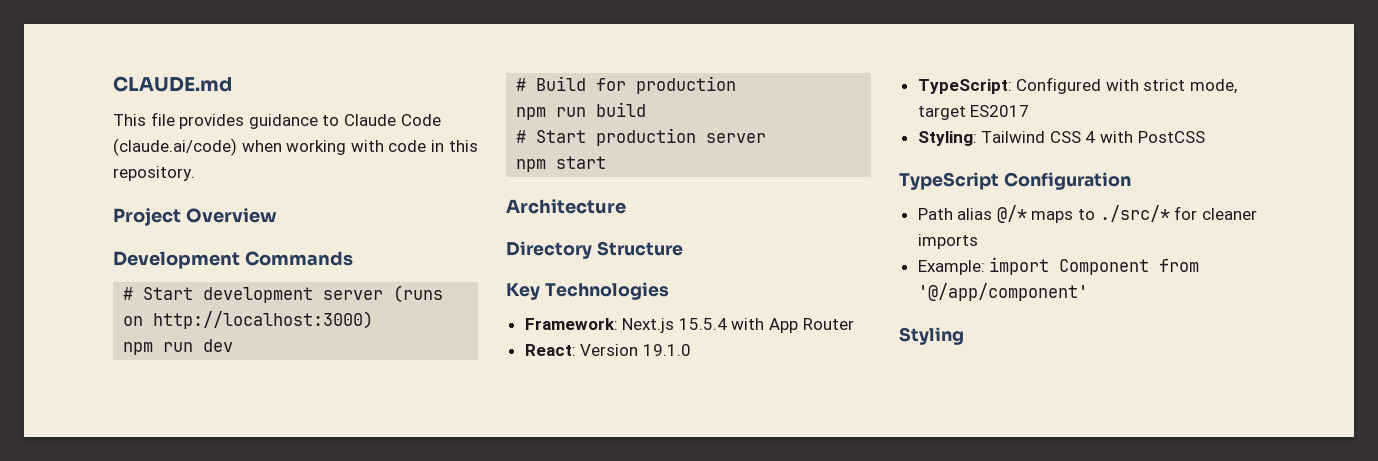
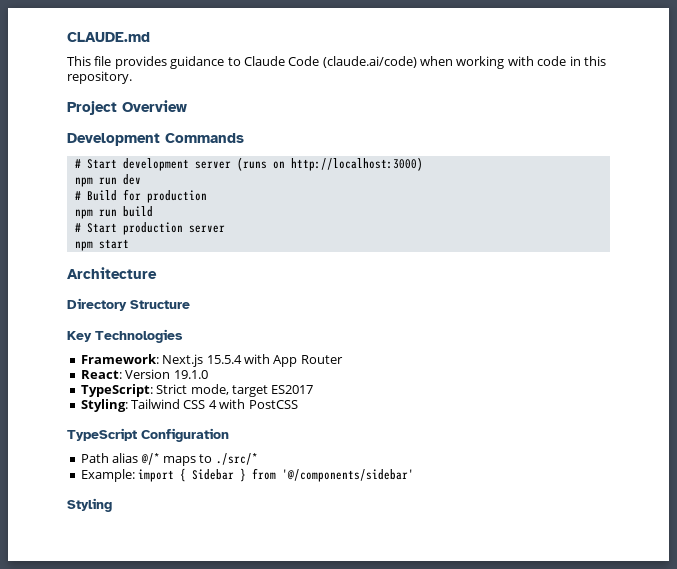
[1016,77,1186,94] Configured with strict -> [156,384,188,394] Strict
[1174,206,1257,220] [917,234,978,249] for cleaner imports -> (258, 459) none
[1059,259,1200,275] [917,283,1088,301] Component from '@/app/component' -> [180,468,415,482] { Sidebar } from '@/components/sidebar'

